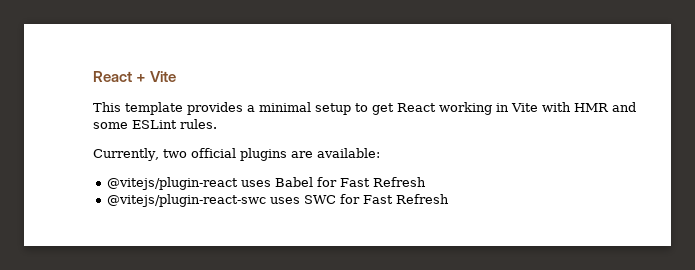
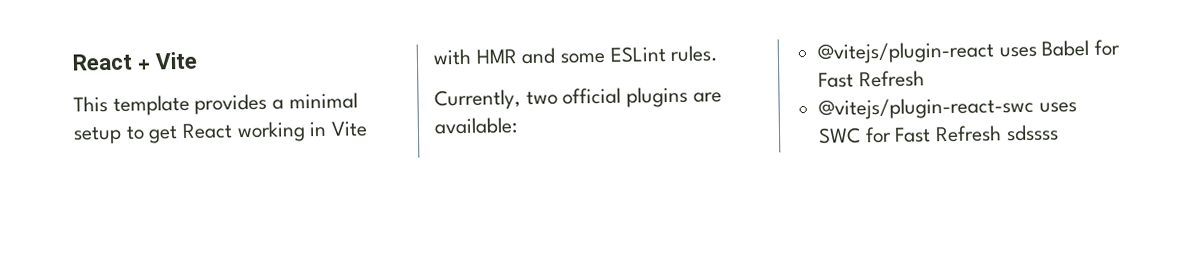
(450, 199) none -> [1005,124,1059,142] sdssss

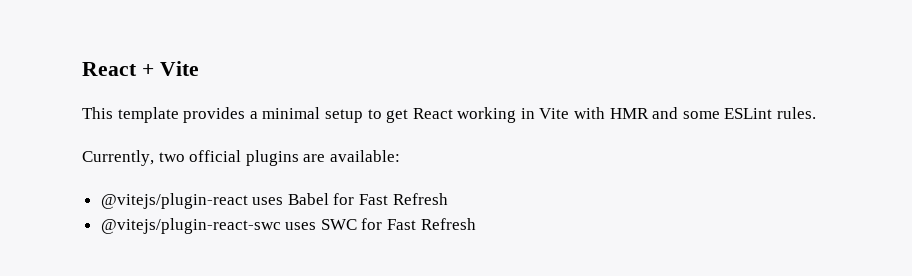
[1005,124,1059,142] sdssss -> (476, 224) none

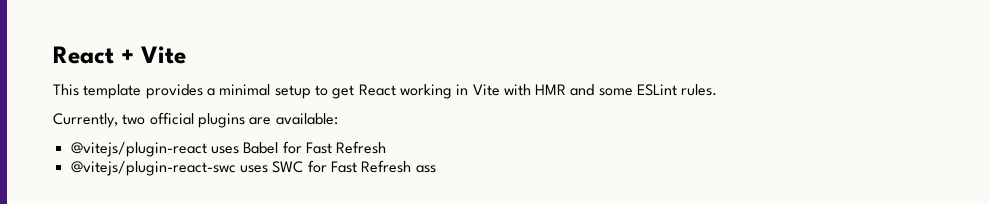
(476, 224) none -> [415,165,436,173] ass

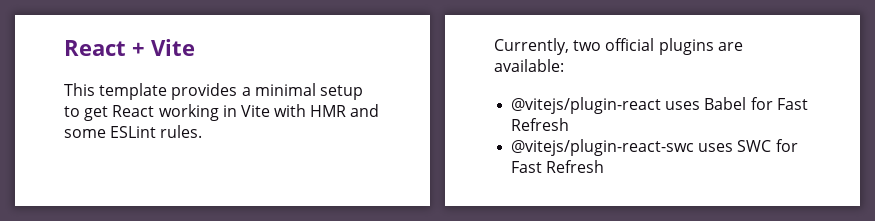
[415,165,436,173] ass -> (605, 166) none

